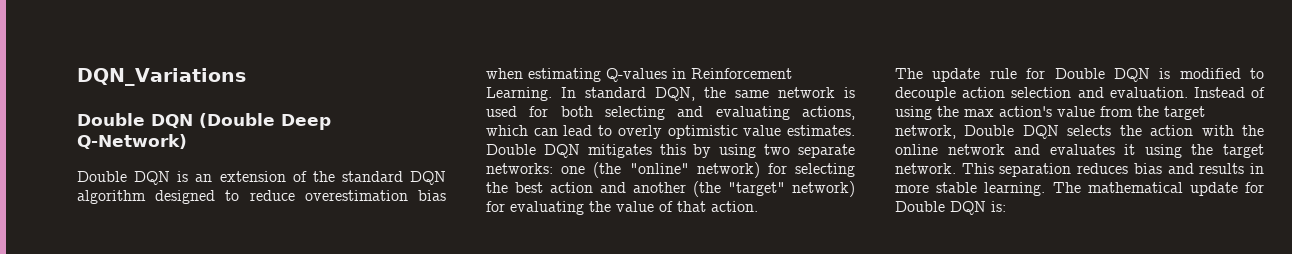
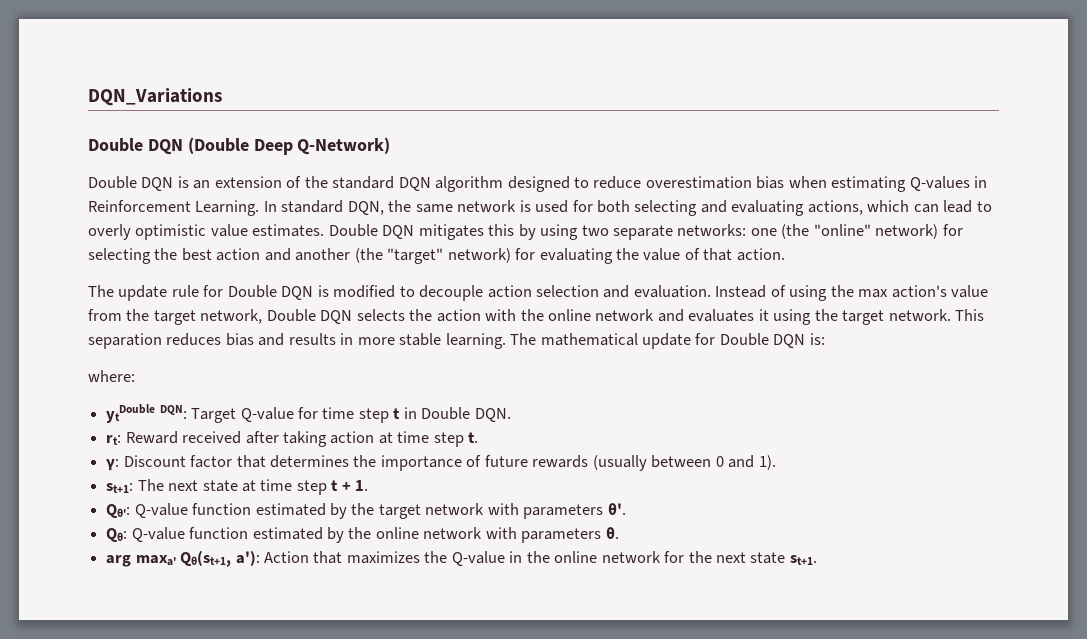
(1006, 206) none -> [88,370,135,382] [106,404,511,423] [106,431,479,447] [105,455,776,471] [106,479,369,495] [106,503,626,519] [106,527,619,543] [106,550,817,567] // where: // ytDouble DQN: Target Q-value for time step t in Double DQN. // rt: Reward received after taking action at time step t. // γ: Discount factor that determines the importance of future rewards (usually between 0 and 1). // st+1: The next state at time step t + 1. // Qθ': Q-value function estimated by the target network with parameters θ'. // Qθ: Q-value function estimated by the online network with parameters θ. // arg maxa' Qθ(st+1, a'): Action that maximizes the Q-value in the online network for the next state st+1.

